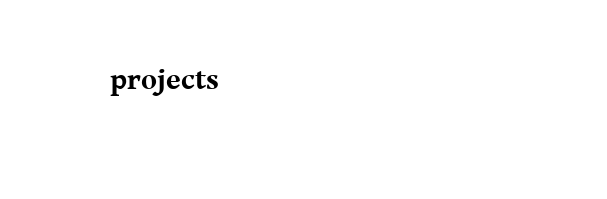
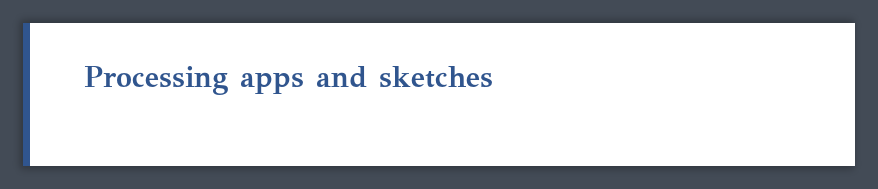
[110,69,219,96] projects -> [84,66,493,95] Processing apps and sketches

